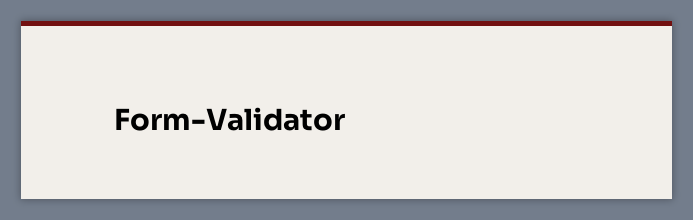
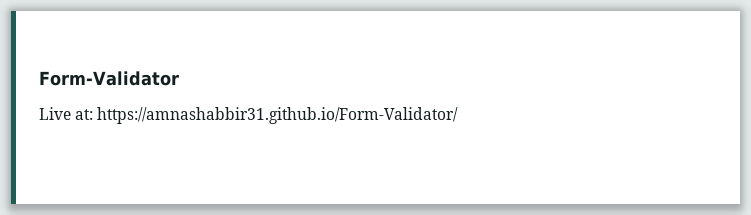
(345, 119) none -> [39,107,459,124] // Live at: https://amnashabbir31.github.io/Form-Validator/

